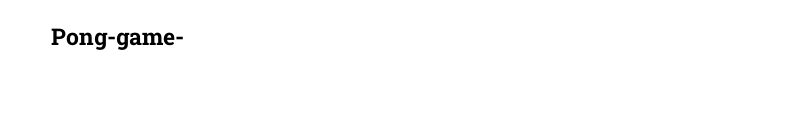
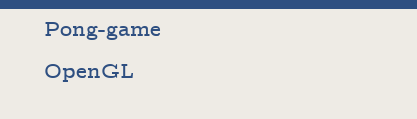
[51,28,184,50] Pong-game- -> [44,22,161,40] [44,64,134,82] Pong-game // OpenGL

